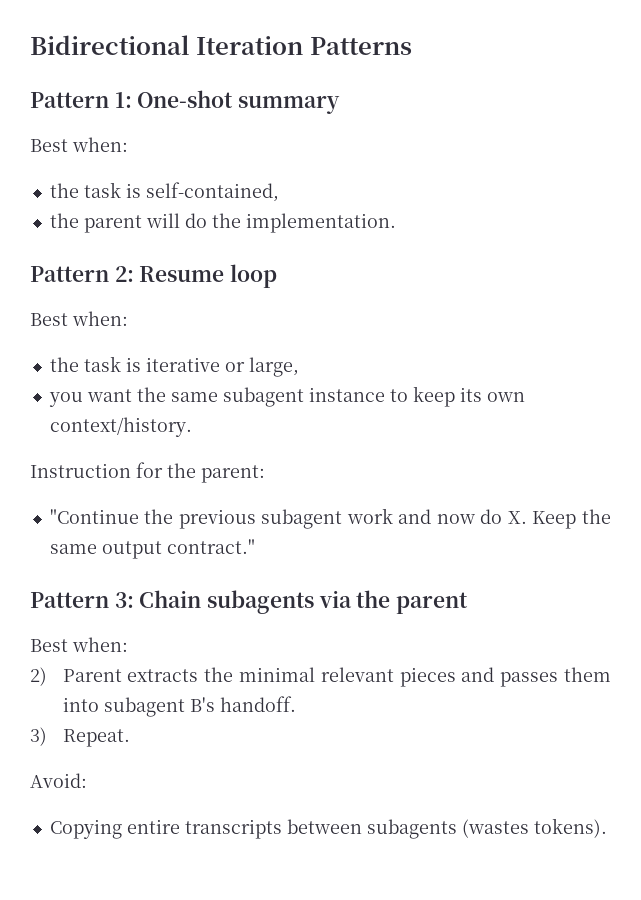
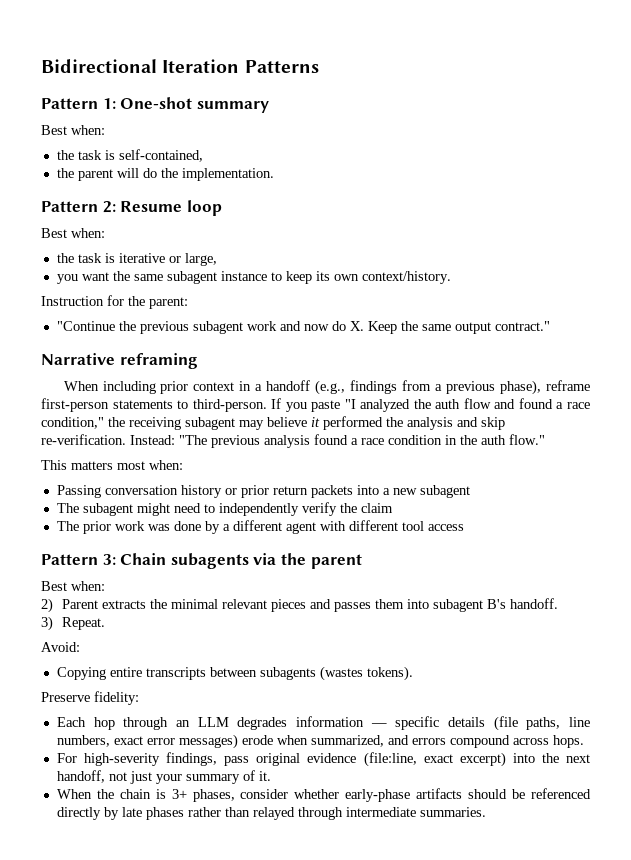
(255, 546) none -> [41,353,198,369] [63,380,590,395] [41,398,591,412] [41,416,505,430] [41,434,545,448] [41,460,183,470] [56,485,470,498] [56,502,393,516] [56,520,464,534] // Narrative reframing // When including prior context in a handoff (e.g., findings from a previous phase), reframe first-person statements to third-person. If you paste "I analyzed the auth flow and found a race condition," the receiving subagent may believe it performed the analysis and skip re-verification. Instead: "The previous analysis found a race condition in the auth flow." // This matters most when: // Passing conversation history or prior return packets into a new subagent // The subagent might need to independently verify the claim // The prior work was done by a different agent with different tool access
(607, 828) none -> [41,691,139,705] [56,716,590,731] [56,734,584,749] [56,752,590,767] [56,770,271,784] [56,788,591,802] [56,807,486,820] // Preserve fidelity: // Each hop through an LLM degrades information — specific details (file paths, line numbers, exact error messages) erode when summarized, and errors compound across hops. // For high-severity findings, pass original evidence (file:line, exact excerpt) into the next handoff, not just your summary of it. // When the chain is 3+ phases, consider whether early-phase artifacts should be referenced directly by late phases rather than relayed through intermediate summaries.

